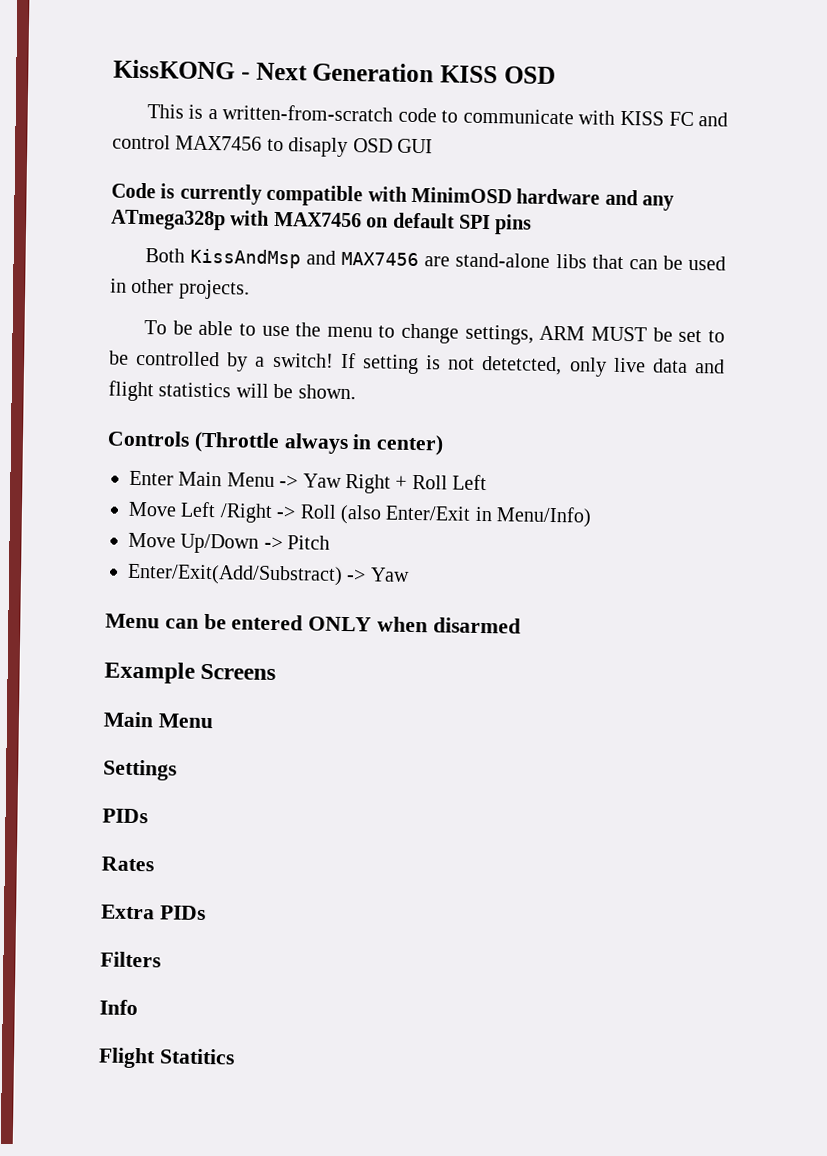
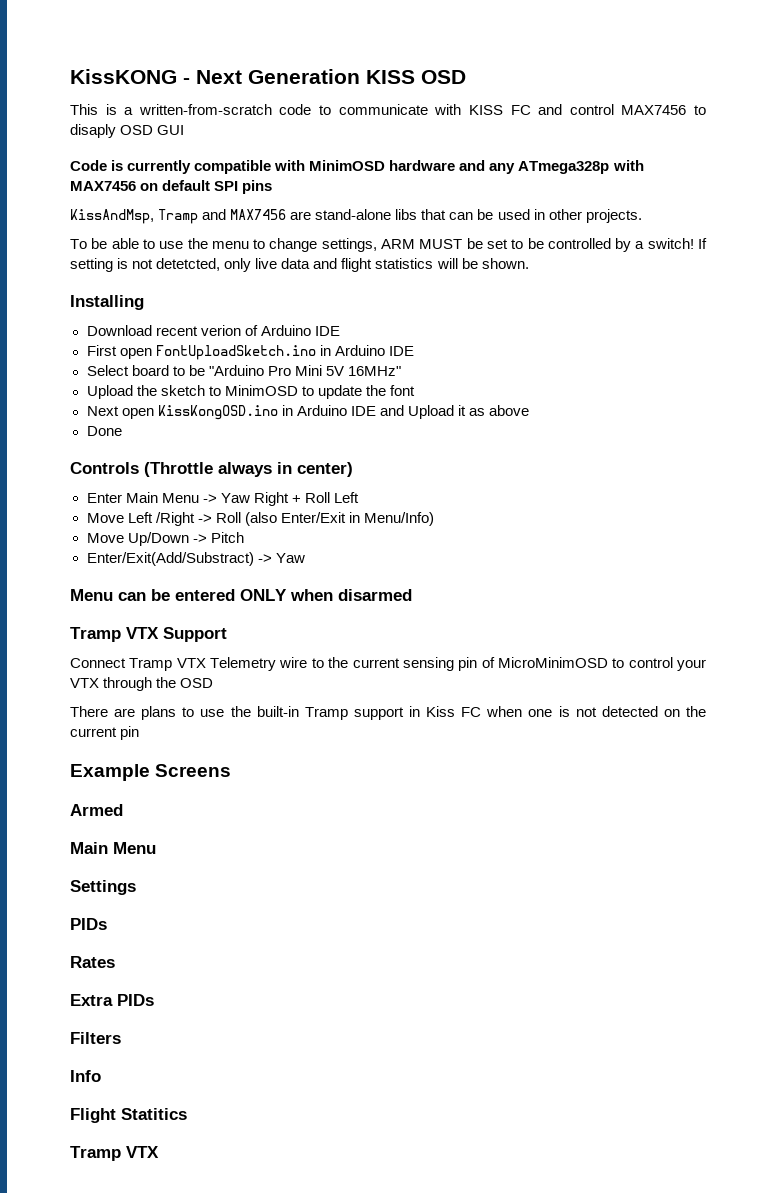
[144,248,302,269] Both KissAndMsp -> [70,209,199,224] KissAndMsp, Tramp
(356, 392) none -> [70,295,144,310] [86,325,340,336] [86,345,414,360] [86,365,401,376] [86,385,415,399] [86,405,530,420] [86,426,122,436] // Installing // Download recent verion of Arduino IDE // First open FontUploadSketch.ino in Arduino IDE // Select board to be "Arduino Pro Mini 5V 16MHz" // Upload the sketch to MinimOSD to update the font // Next open KissKongOSD.ino in Arduino IDE and Upload it as above // Done
(521, 625) none -> [70,627,227,642] [70,657,707,671] [70,677,214,691] [70,706,706,720] [70,726,140,740] // Tramp VTX Support // Connect Tramp VTX Telemetry wire to the current sensing pin of MicroMinimOSD to control your VTX through the OSD // There are plans to use the built-in Tramp support in Kiss FC when one is not detected on the current pin
(277, 672) none -> [70,804,123,816] // Armed
(235, 1056) none -> [70,1146,159,1161] // Tramp VTX

